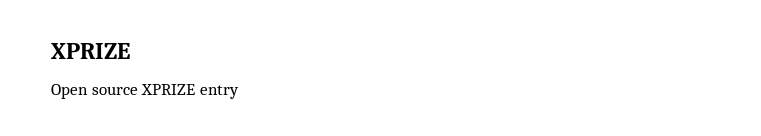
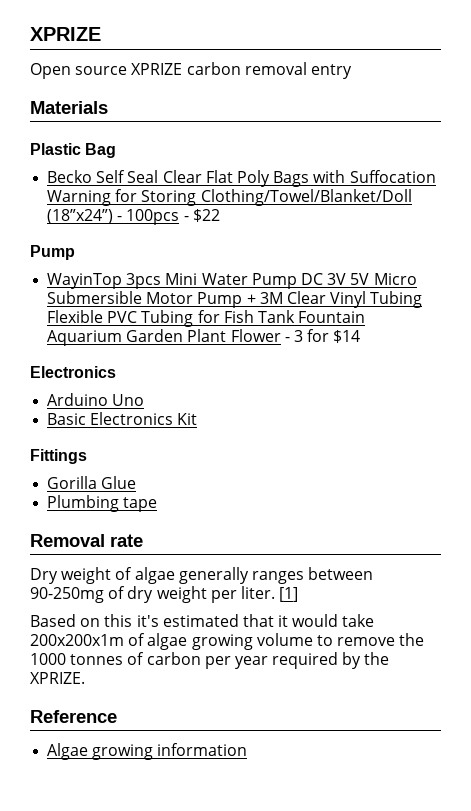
(196, 89) none -> [186,62,307,75] carbon removal
(239, 92) none -> [30,101,108,114] [30,143,117,158] [47,170,436,187] [47,189,412,206] [47,209,220,225] [30,245,75,260] [47,273,417,289] [47,291,423,308] [47,310,366,327] [47,329,361,346] [30,366,116,378] [47,393,145,406] [47,412,198,425] [30,449,87,464] [47,476,137,489] [47,495,158,512] [30,534,143,547] [30,567,374,584] [30,586,299,603] [30,614,375,627] [30,633,425,650] [30,652,390,669] [30,672,85,684] [30,710,117,723] [47,743,248,760] // Materials // Plastic Bag // Becko Self Seal Clear Flat Poly Bags with Suffocation Warning for Storing Clothing/Towel/Blanket/Doll (18”x24”) - 100pcs - $22 // Pump // WayinTop 3pcs Mini Water Pump DC 3V 5V Micro Submersible Motor Pump + 3M Clear Vinyl Tubing Flexible PVC Tubing for Fish Tank Fountain Aquarium Garden Plant Flower - 3 for $14 // Electronics // Arduino Uno // Basic Electronics Kit // Fittings // Gorilla Glue // Plumbing tape // Removal rate // Dry weight of algae generally ranges between 90-250mg of dry weight per liter. [1] // Based on this it's estimated that it would take 200x200x1m of algae growing volume to remove the 1000 tonnes of carbon per year required by the XPRIZE. // Reference // Algae growing information

